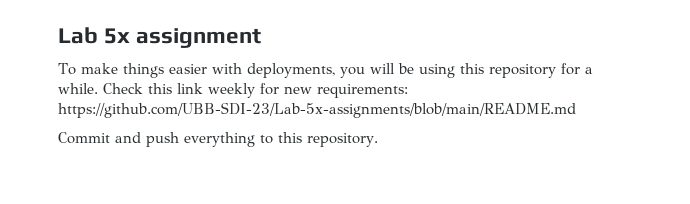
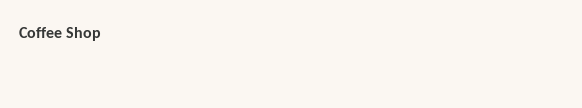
[58,27,262,48] [58,63,593,78] [58,83,408,98] [58,102,576,118] [58,132,378,147] Lab 5x assignment // To make things easier with deployments, you will be using this repository for a while. Check this link weekly for new requirements: https://github.com/UBB-SDI-23/Lab-5x-assignments/blob/main/README.md // Commit and push everything to this repository. -> [19,27,102,41] Coffee Shop

